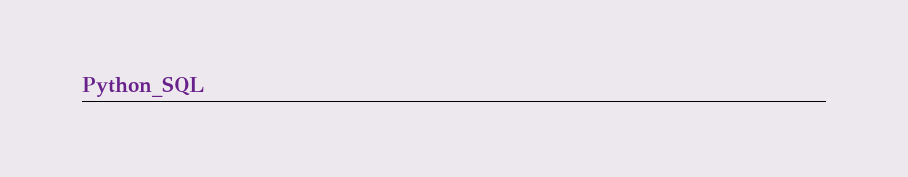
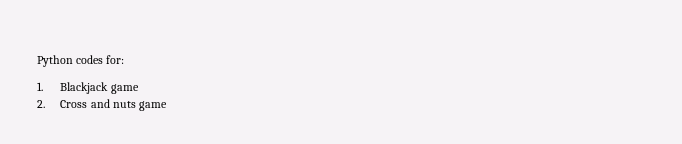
[82,76,204,97] Python_SQL -> [37,55,125,67] [37,82,139,94] [37,99,168,111] Python codes for: // 1. Blackjack game // 2. Cross and nuts game

